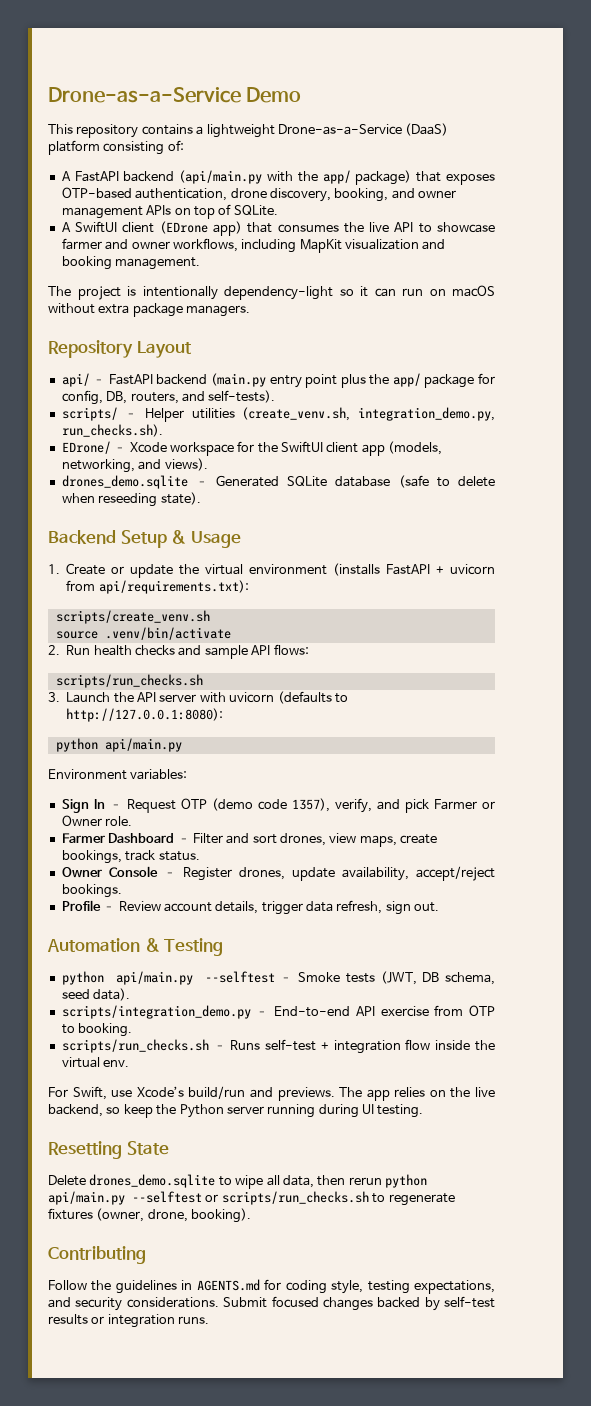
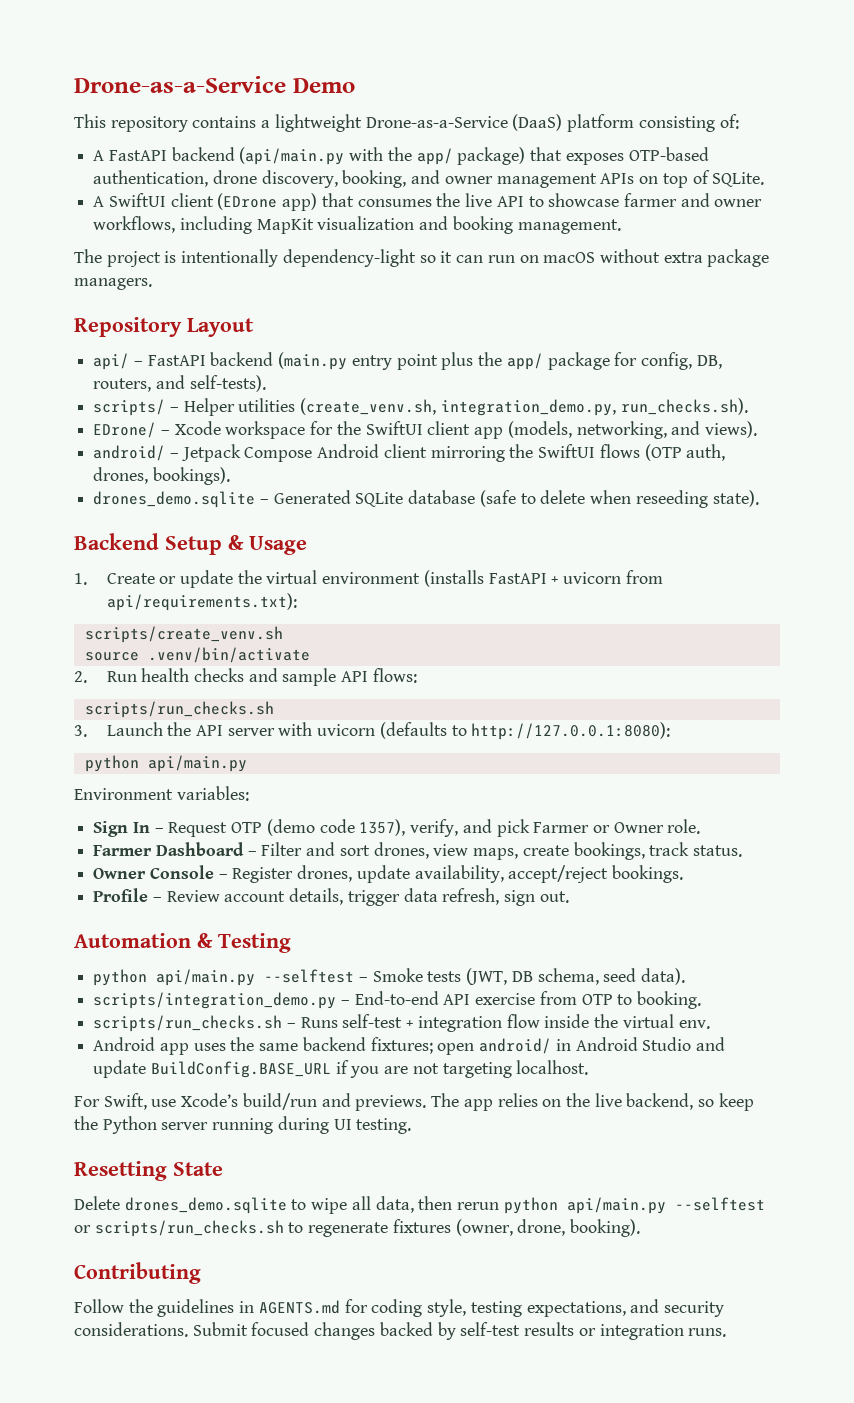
(208, 464) none -> [93,444,726,462] [93,467,230,485] // android/ – Jetpack Compose Android client mirroring the SwiftUI flows (OTP auth, drones, bookings).
(130, 1063) none -> [93,1037,725,1055] [93,1060,589,1078] // Android app uses the same backend fixtures; open android/ in Android Studio and update BuildConfig.BASE_URL if you are not targeting localhost.

